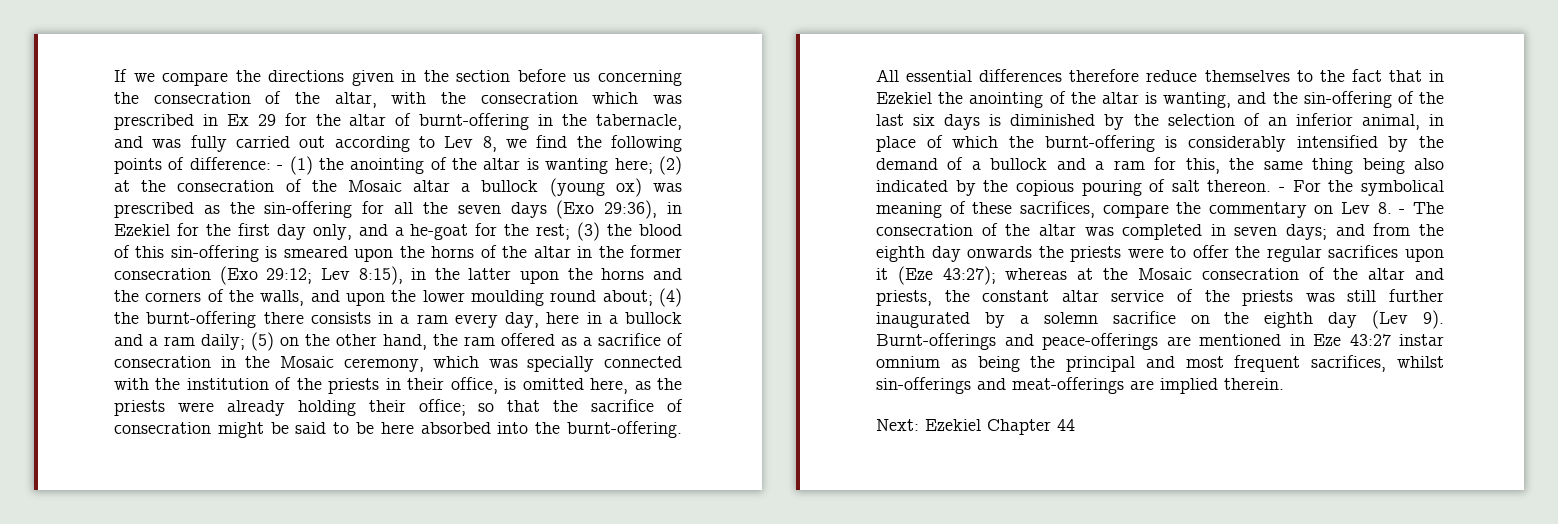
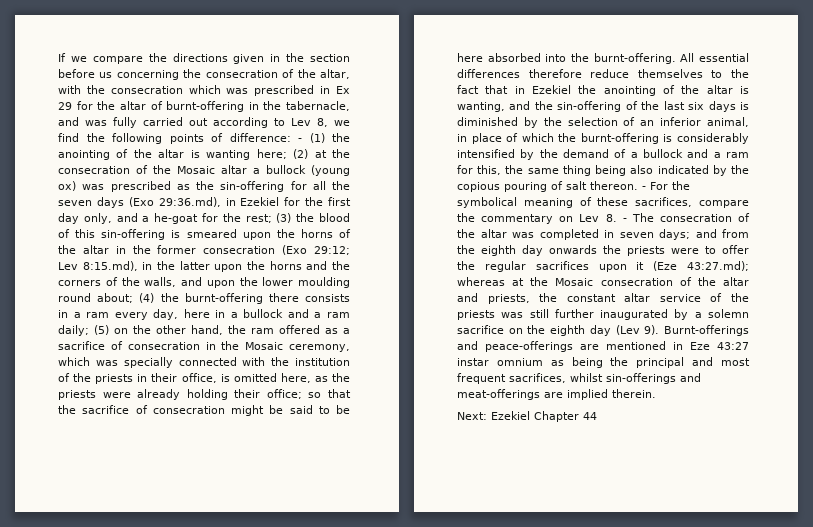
[604,200,658,219] 29:36), -> [158,197,221,207] 29:36.md),
[358,266,403,285] 8:15), -> [82,261,138,271] 8:15.md),
[942,266,996,285] 43:27); -> [687,261,749,271] 43:27.md);

